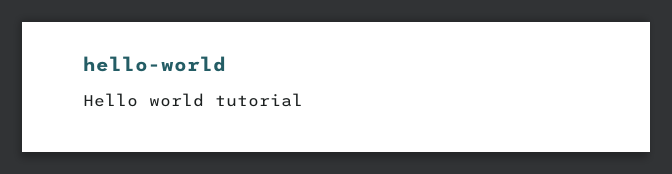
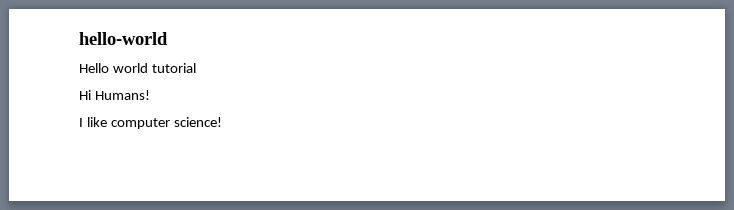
(303, 100) none -> [79,90,150,100] [79,117,222,129] // Hi Humans! // I like computer science!

